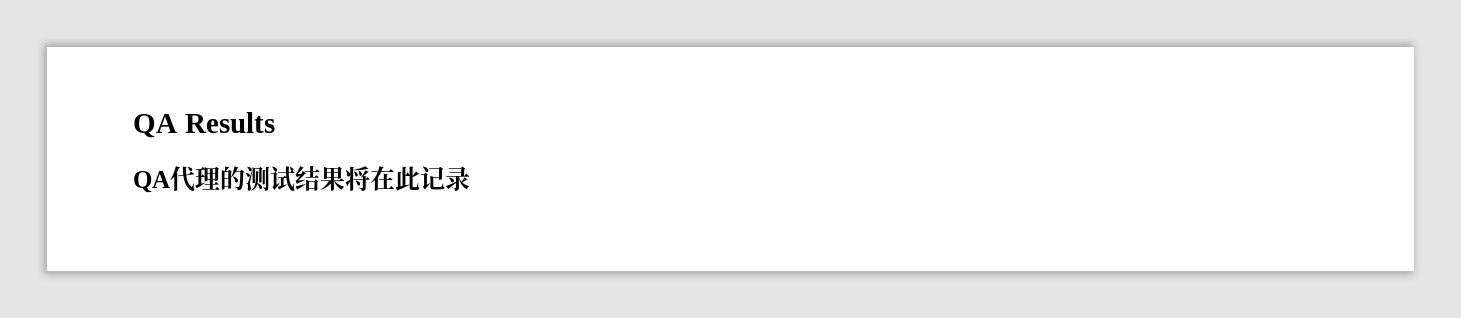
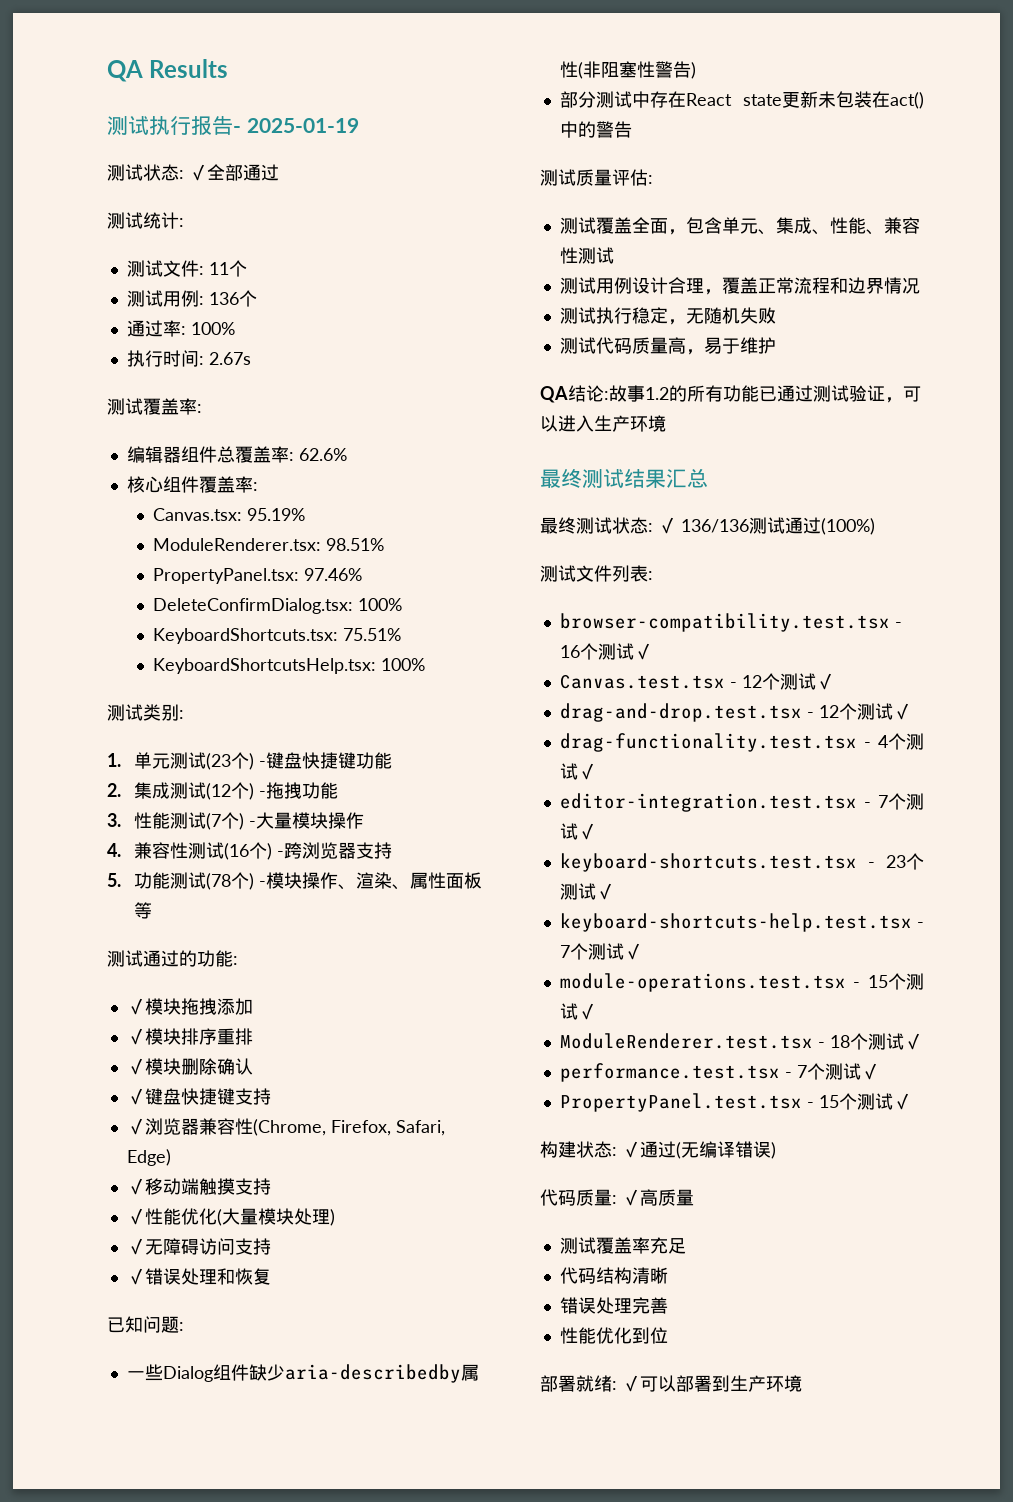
[133,166,470,193] QA代理的测试结果将在此记录 -> [107,116,359,136] [107,164,279,181] [107,212,184,229] [126,260,247,277] [126,290,257,307] [126,320,235,337] [126,350,251,367] [107,398,202,415] [126,446,347,463] [126,476,258,493] [153,508,306,521] [153,538,385,551] [153,568,363,584] [153,598,403,614] [153,628,402,644] [153,658,426,674] [107,704,184,721] [107,752,392,770] [107,782,338,800] [107,812,364,830] [107,842,392,860] [107,872,482,890] [133,902,152,919] [107,950,238,967] [126,998,253,1015] [126,1028,253,1045] [126,1058,253,1075] [126,1088,271,1105] [126,1118,445,1136] [126,1149,171,1166] [126,1178,271,1195] [126,1208,335,1226] [126,1238,271,1255] [126,1268,271,1285] [107,1316,184,1333] [126,1364,479,1383] [559,61,696,79] [559,91,924,109] [559,121,632,138] [540,169,653,186] [559,217,920,235] [559,247,614,264] [559,277,920,295] [559,307,776,325] [559,337,776,355] [540,385,921,403] [540,415,666,432] [540,468,708,488] [540,517,875,535] [540,565,653,582] [559,613,902,632] [559,643,652,660] [559,673,834,690] [559,703,911,722] [559,733,924,752] [559,763,596,780] [559,793,924,812] [559,823,596,840] [559,853,924,872] [559,883,614,900] [559,913,924,932] [559,943,642,960] [559,973,924,992] [559,1003,596,1020] [559,1033,922,1050] [559,1063,879,1082] [559,1093,911,1112] [540,1141,776,1159] [540,1189,694,1206] [559,1237,686,1254] [559,1267,668,1284] [559,1297,668,1314] [559,1327,668,1344] [540,1375,802,1392] 测试执行报告- 2025-01-19 // 测试状态: ✓全部通过 // 测试统计: // 测试文件: 11个 // 测试用例: 136个 // 通过率: 100% // 执行时间: 2.67s // 测试覆盖率: // 编辑器组件总覆盖率: 62.6% // 核心组件覆盖率: // Canvas.tsx: 95.19% // ModuleRenderer.tsx: 98.51% // PropertyPanel.tsx: 97.46% // DeleteConfirmDialog.tsx: 100% // KeyboardShortcuts.tsx: 75.51% // KeyboardShortcutsHelp.tsx: 100% // 测试类别: // 1.单元测试(23个) -键盘快捷键功能 // 2.集成测试(12个) -拖拽功能 // 3.性能测试(7个) -大量模块操作 // 4.兼容性测试(16个) -跨浏览器支持 // 5.功能测试(78个) -模块操作、渲染、属性面板等 // 测试通过的功能: // ✓模块拖拽添加 // ✓模块排序重排 // ✓模块删除确认 // ✓键盘快捷键支持 // ✓浏览器兼容性(Chrome, Firefox, Safari, Edge) // ✓移动端触摸支持 // ✓性能优化(大量模块处理) // ✓无障碍访问支持 // ✓错误处理和恢复 // 已知问题: // 一些Dialog组件缺少aria-describedby属性(非阻塞性警告) // 部分测试中存在React state更新未包装在act()中的警告 // 测试质量评估: // 测试覆盖全面，包含单元、集成、性能、兼容性测试 // 测试用例设计合理，覆盖正常流程和边界情况 // 测试执行稳定，无随机失败 // 测试代码质量高，易于维护 // QA结论:故事1.2的所有功能已通过测试验证，可以进入生产环境 // 最终测试结果汇总 // 最终测试状态: ✓ 136/136测试通过(100%) // 测试文件列表: // browser-compatibility.test.tsx - 16个测试✓ // Canvas.test.tsx - 12个测试✓ // drag-and-drop.test.tsx - 12个测试✓ // drag-functionality.test.tsx - 4个测试✓ // editor-integration.test.tsx - 7个测试✓ // keyboard-shortcuts.test.tsx - 23个测试✓ // keyboard-shortcuts-help.test.tsx - 7个测试✓ // module-operations.test.tsx - 15个测试✓ // ModuleRenderer.test.tsx - 18个测试✓ // performance.test.tsx - 7个测试✓ // PropertyPanel.test.tsx - 15个测试✓ // 构建状态: ✓通过(无编译错误) // 代码质量: ✓高质量 // 测试覆盖率充足 // 代码结构清晰 // 错误处理完善 // 性能优化到位 // 部署就绪: ✓可以部署到生产环境

